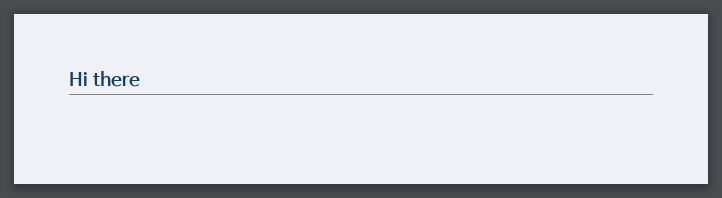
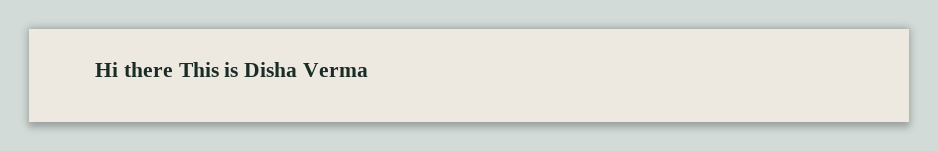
(140, 79) none -> [178,62,369,77] This is Disha Verma

